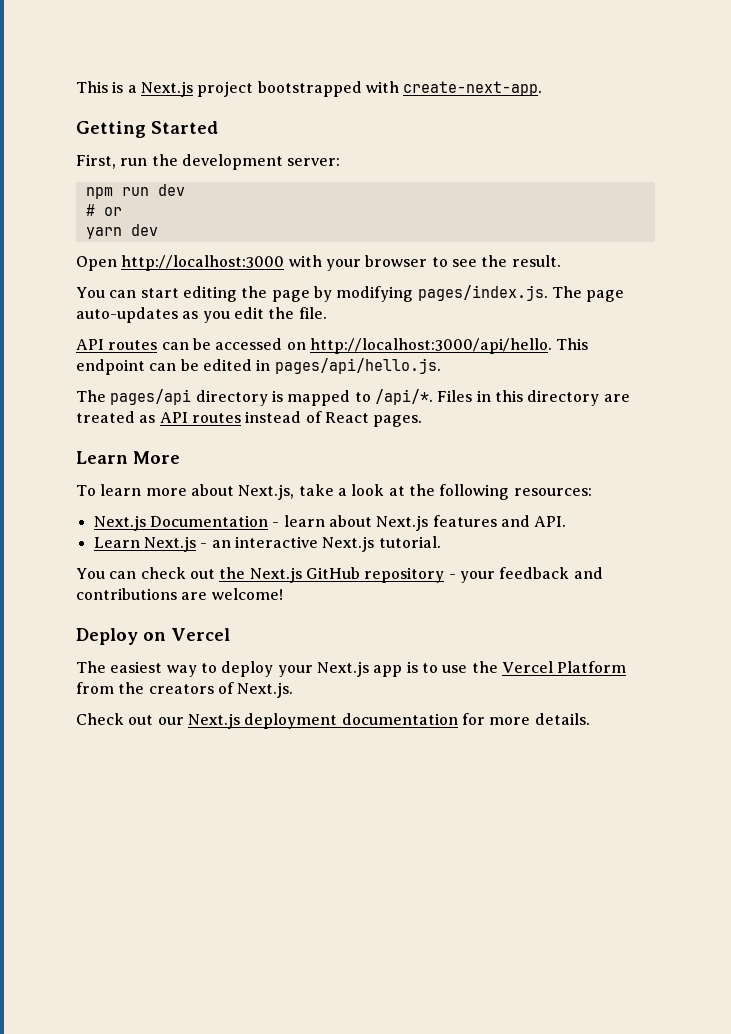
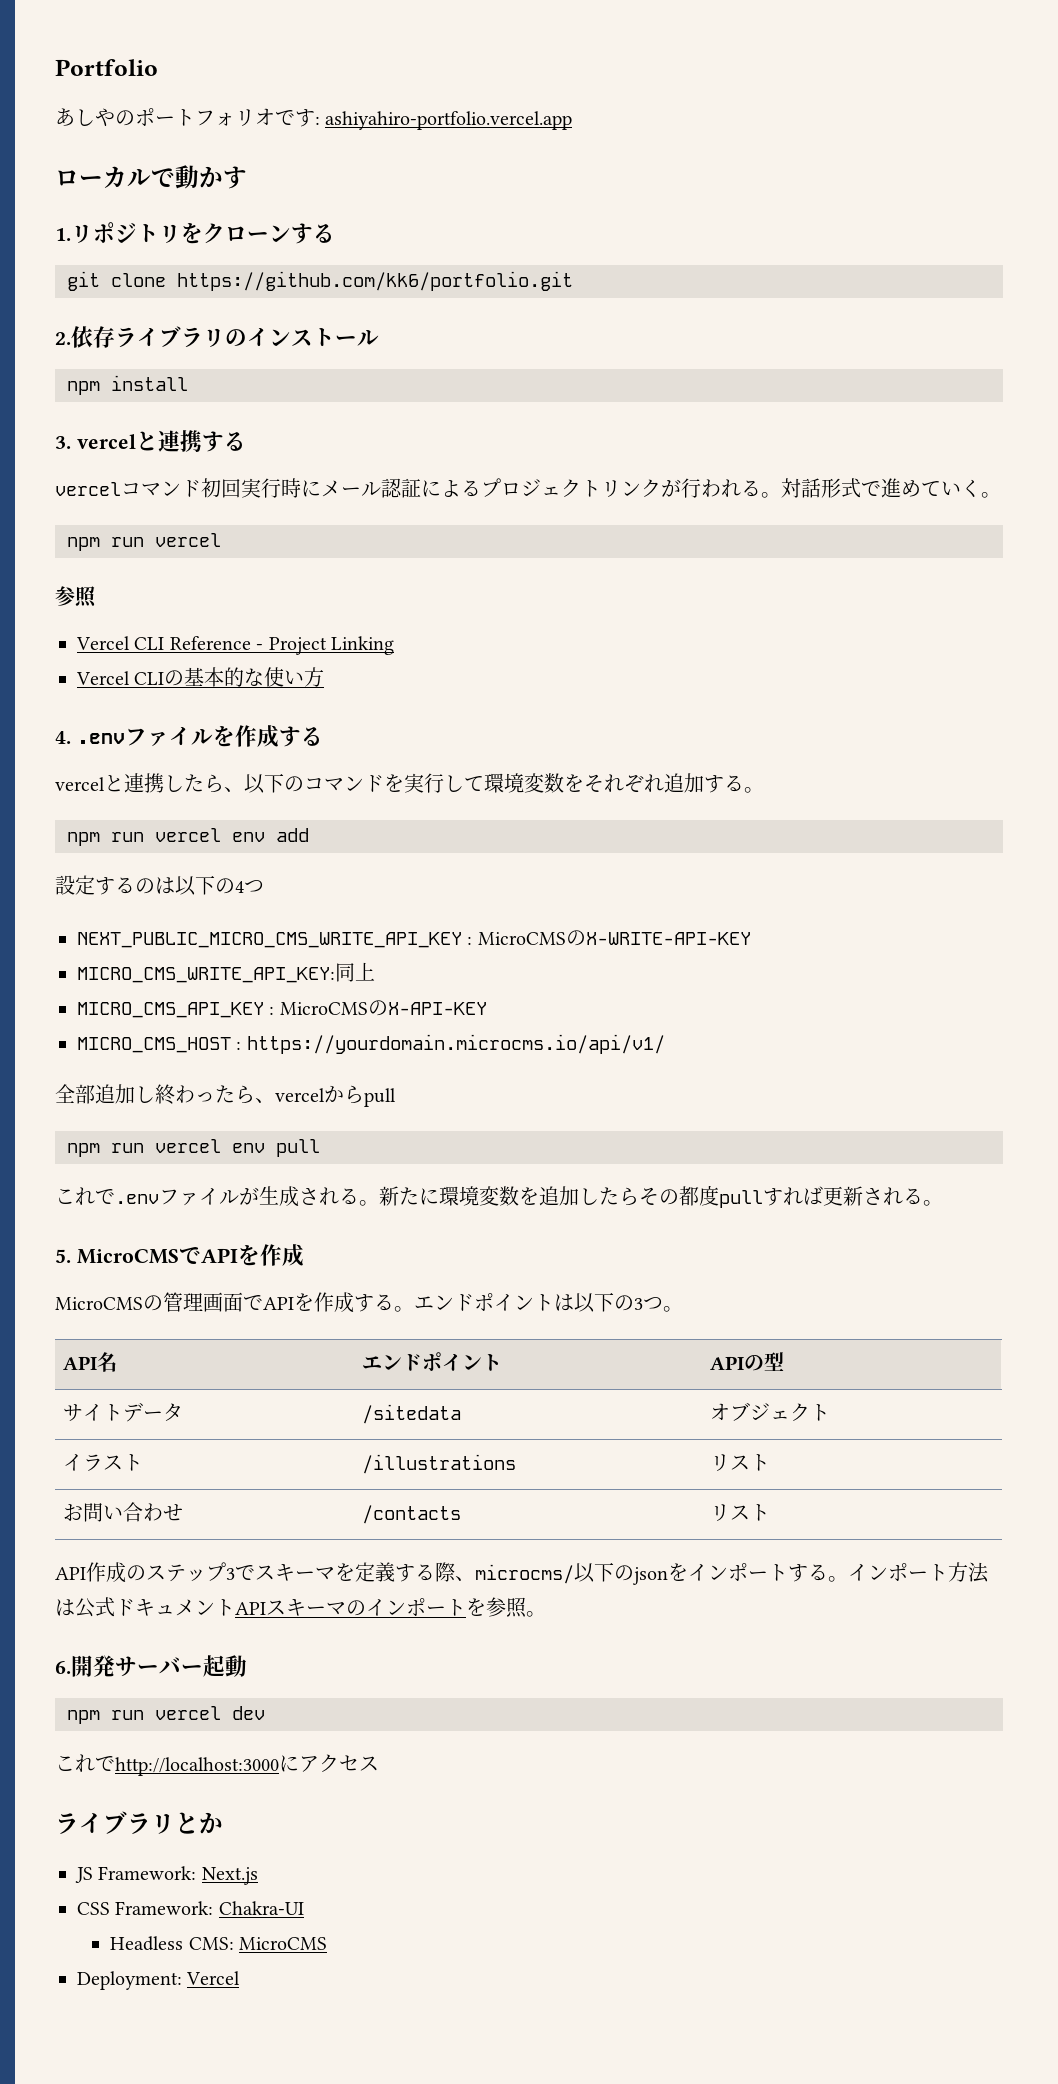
[76,81,543,97] [76,121,218,138] [76,154,341,170] [85,184,185,199] [85,204,122,216] [85,224,158,239] [76,255,561,271] [76,285,625,302] [76,307,327,323] [76,338,589,354] [76,358,441,375] [76,389,630,406] [76,411,423,427] [76,451,180,464] [76,484,592,500] [93,515,567,531] [93,536,441,552] [76,567,603,583] [76,588,283,600] [76,628,230,645] [76,661,627,677] [76,682,294,698] [76,713,590,729] This is a Next.js project bootstrapped with create-next-app. // Getting Started // First, run the development server: // npm run dev // # or // yarn dev // Open http://localhost:3000 with your browser to see the result. // You can start editing the page by modifying pages/index.js. The page auto-updates as you edit the file. // API routes can be accessed on http://localhost:3000/api/hello. This endpoint can be edited in pages/api/hello.js. // The pages/api directory is mapped to /api/*. Files in this directory are treated as API routes instead of React pages. // Learn More // To learn more about Next.js, take a look at the following resources: // Next.js Documentation - learn about Next.js features and API. // Learn Next.js - an interactive Next.js tutorial. // You can check out the Next.js GitHub repository - your feedback and contributions are welcome! // Deploy on Vercel // The easiest way to deploy your Next.js app is to use the Vercel Platform from the creators of Next.js. // Check out our Next.js deployment documentation for more details. -> [55,59,158,76] [55,108,573,130] [55,165,247,189] [55,222,335,244] [67,271,573,291] [55,326,379,348] [67,375,188,395] [55,430,246,452] [55,478,1001,498] [67,533,221,551] [55,586,97,608] [76,636,394,655] [76,667,325,687] [55,725,323,748] [55,773,764,794] [67,828,309,846] [55,875,264,896] [77,930,751,948] [77,962,375,983] [77,1000,487,1018] [77,1034,665,1054] [55,1084,396,1107] [67,1139,320,1157] [55,1185,943,1208] [55,1244,304,1267] [55,1292,683,1313] [63,1352,118,1372] [362,1352,503,1371] [710,1352,785,1371] [63,1402,184,1422] [362,1404,462,1424] [710,1402,831,1421] [63,1454,144,1471] [362,1454,517,1474] [710,1454,771,1471] [63,1502,184,1522] [362,1505,462,1524] [710,1504,771,1521] [55,1562,989,1585] [55,1597,546,1618] [55,1655,247,1677] [67,1706,265,1724] [55,1754,379,1776] [55,1811,223,1834] [75,1866,258,1885] [77,1901,304,1915] [110,1936,328,1951] [77,1971,241,1990] Portfolio // あしやのポートフォリオです: ashiyahiro-portfolio.vercel.app // ローカルで動かす // 1.リポジトリをクローンする // git clone https://github.com/kk6/portfolio.git // 2.依存ライブラリのインストール // npm install // 3. vercelと連携する // vercelコマンド初回実行時にメール認証によるプロジェクトリンクが行われる。対話形式で進めていく。 // npm run vercel // 参照 // Vercel CLI Reference - Project Linking // Vercel CLIの基本的な使い方 // 4. .envファイルを作成する // vercelと連携したら、以下のコマンドを実行して環境変数をそれぞれ追加する。 // npm run vercel env add // 設定するのは以下の4つ // NEXT_PUBLIC_MICRO_CMS_WRITE_API_KEY : MicroCMSのX-WRITE-API-KEY // MICRO_CMS_WRITE_API_KEY:同上 // MICRO_CMS_API_KEY : MicroCMSのX-API-KEY // MICRO_CMS_HOST : https://yourdomain.microcms.io/api/v1/ // 全部追加し終わったら、vercelからpull // npm run vercel env pull // これで.envファイルが生成される。新たに環境変数を追加したらその都度pullすれば更新される。 // 5. MicroCMSでAPIを作成 // MicroCMSの管理画面でAPIを作成する。エンドポイントは以下の3つ。 // API名 | エンドポイント | APIの型 // サイトデータ | /sitedata | オブジェクト // イラスト | /illustrations | リスト // お問い合わせ | /contacts | リスト // API作成のステップ3でスキーマを定義する際、microcms/以下のjsonをインポートする。インポート方法は公式ドキュメントAPIスキーマのインポートを参照。 // 6.開発サーバー起動 // npm run vercel dev // これでhttp://localhost:3000にアクセス // ライブラリとか // JS Framework: Next.js // CSS Framework: Chakra-UI // Headless CMS: MicroCMS // Deployment: Vercel

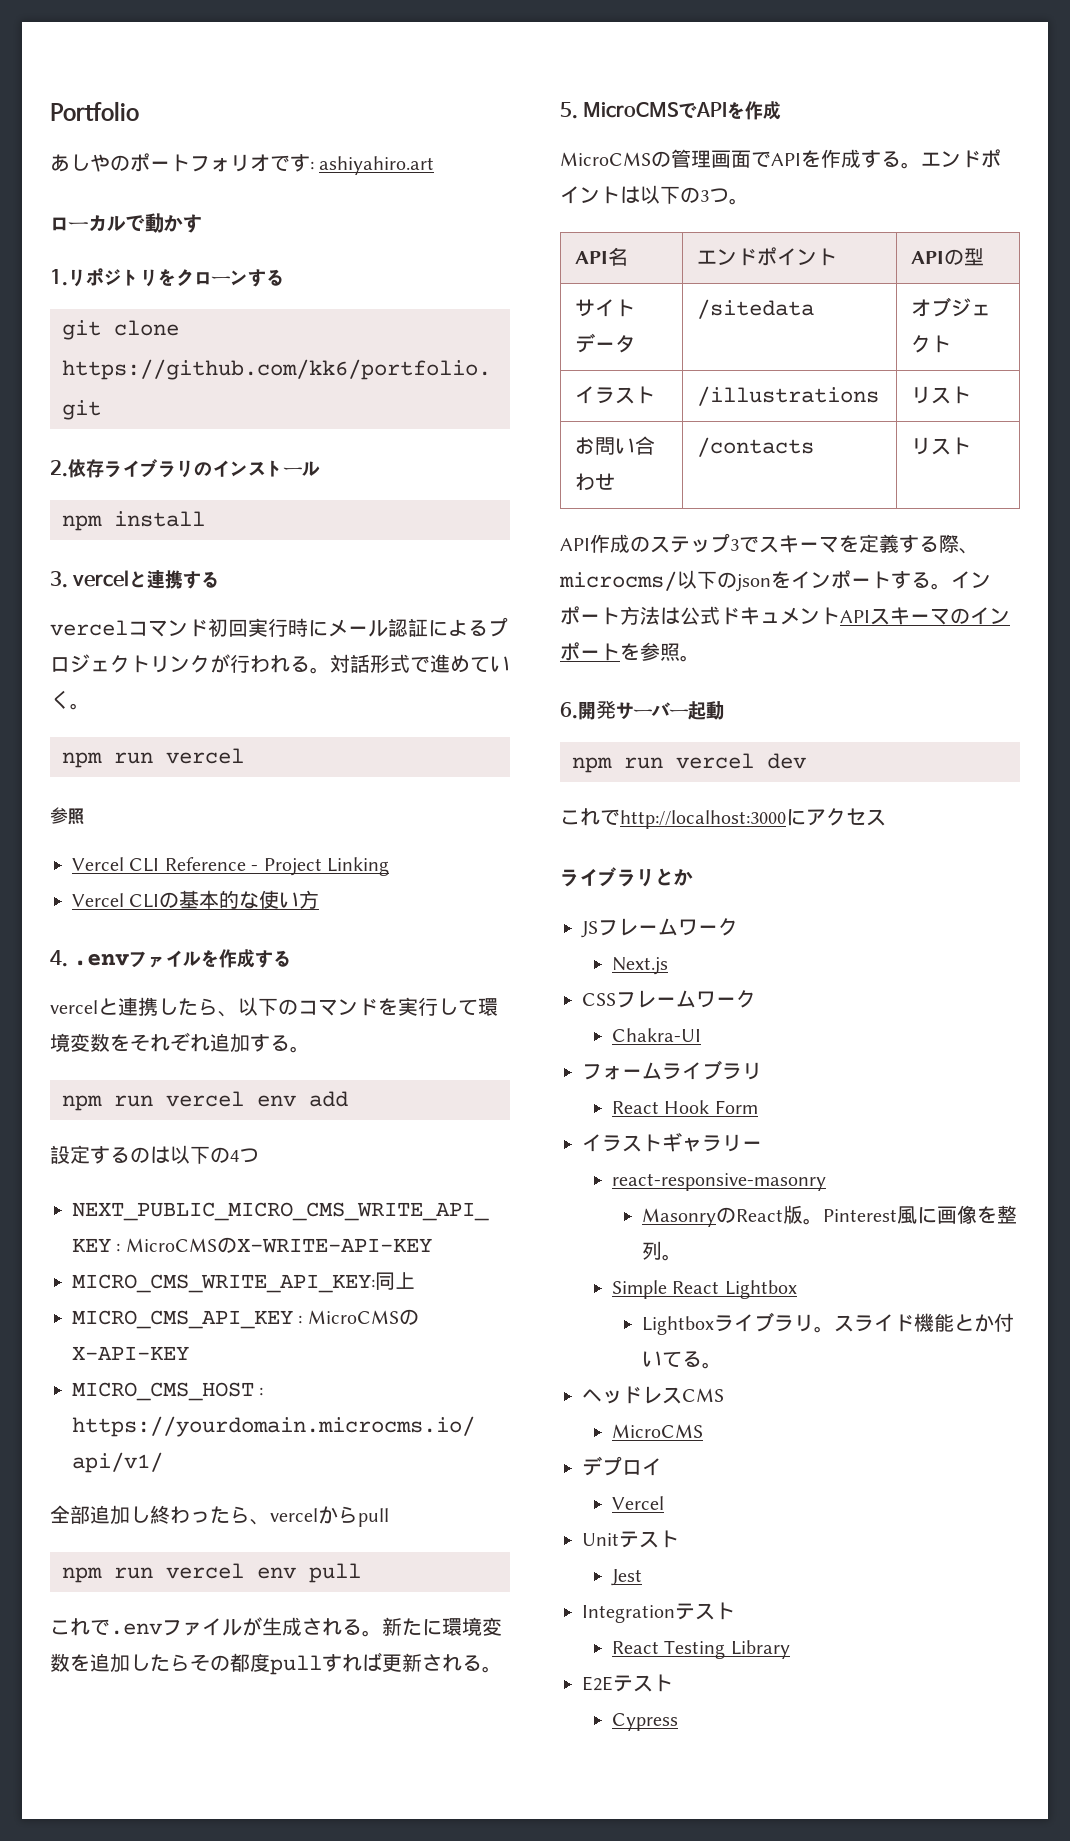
[325,111,573,130] ashiyahiro-portfolio.vercel.app -> [319,156,435,175] ashiyahiro.art
[98,1866,197,1880] Framework: -> [598,918,738,936] フレームワーク //
[115,1901,304,1915] [110,1936,234,1951] Framework: Chakra-UI // Headless CMS: -> [616,990,756,1008] [611,1028,701,1042] [582,1060,762,1080] [611,1100,758,1114] [582,1132,762,1152] [611,1173,826,1191] [641,1205,1017,1227] [641,1241,682,1261] [611,1280,797,1299] [641,1312,1014,1335] [641,1351,722,1369] [582,1386,724,1404] フレームワーク // Chakra-UI // フォームライブラリ // React Hook Form // イラストギャラリー // react-responsive-masonry // MasonryのReact版。Pinterest風に画像を整列。 // Simple React Lightbox // Lightboxライブラリ。スライド機能とか付いてる。 // ヘッドレスCMS //
[77,1971,241,1990] Deployment: Vercel -> [582,1456,662,1476] [611,1496,664,1510] [582,1530,679,1548] [610,1569,642,1586] [582,1602,735,1623] [611,1640,790,1659] [582,1674,673,1692] [611,1713,678,1731] デプロイ // Vercel // Unitテスト // Jest // Integrationテスト // React Testing Library // E2Eテスト // Cypress

